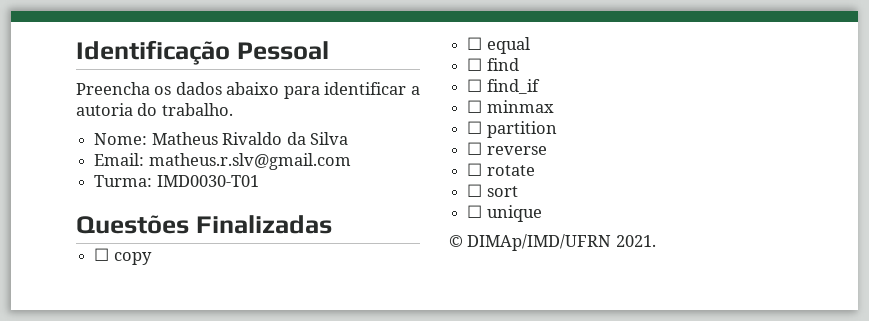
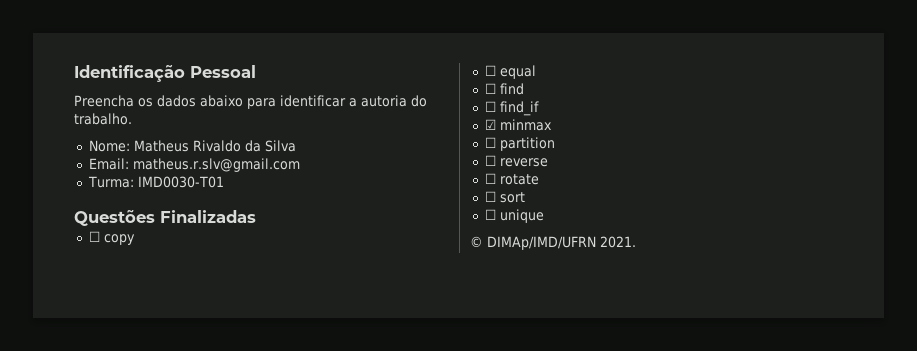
[467,100,483,113] ☐ -> [484,119,496,130] ☑

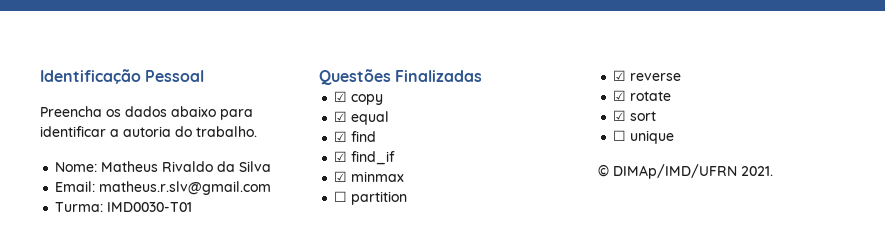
[88,231,100,242] ☐ -> [334,91,348,102] ☑
[484,65,496,76] ☐ -> [334,111,348,122] ☑
[484,83,496,94] ☐ -> [334,131,348,142] ☑
[484,101,496,112] ☐ -> [334,151,348,162] ☑
[484,155,496,166] ☐ -> [613,70,627,81] ☑
[484,173,496,184] ☐ -> [613,90,627,101] ☑
[484,191,496,202] ☐ -> [613,110,627,121] ☑

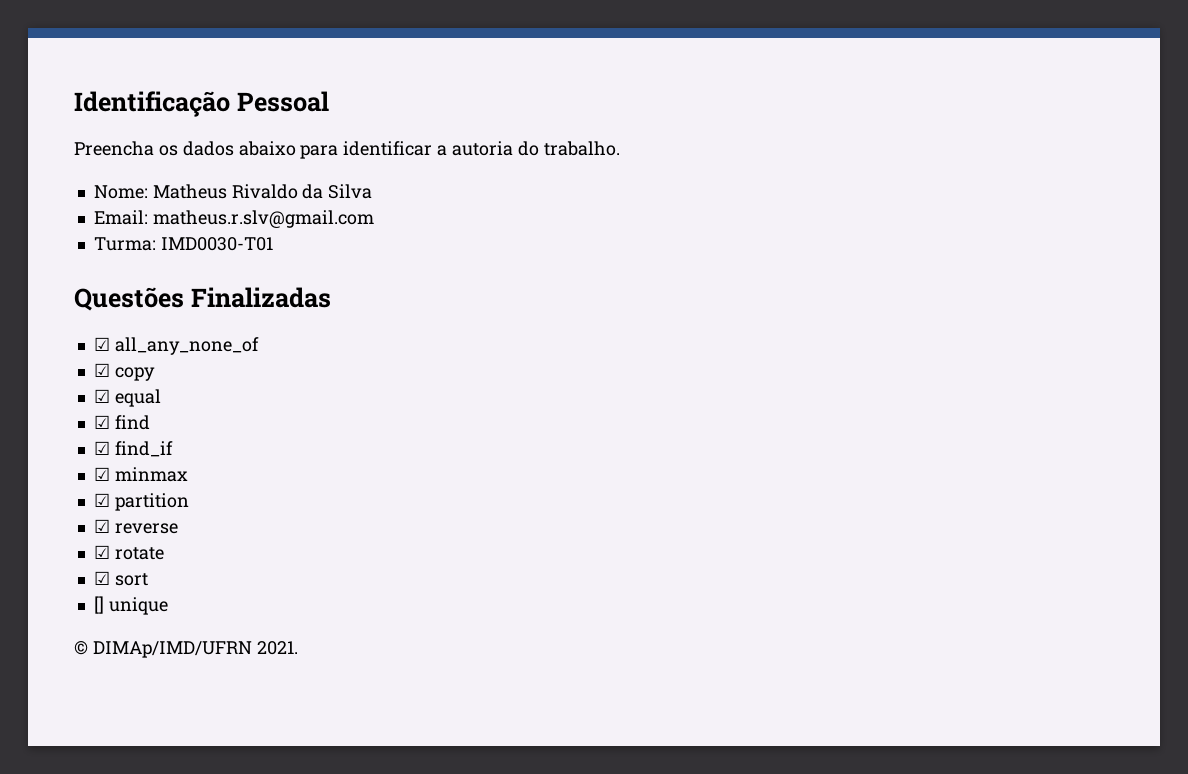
(483, 76) none -> [93,337,259,355] // ☑ all_any_none_of
[334,191,348,202] ☐ -> [93,493,110,507] ☑
[613,130,627,141] ☐ -> [93,596,104,614] []

